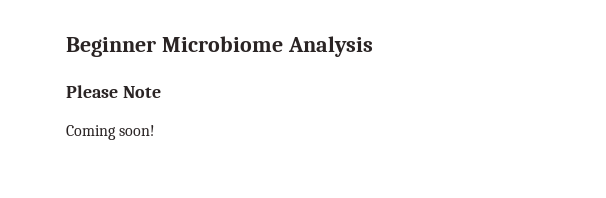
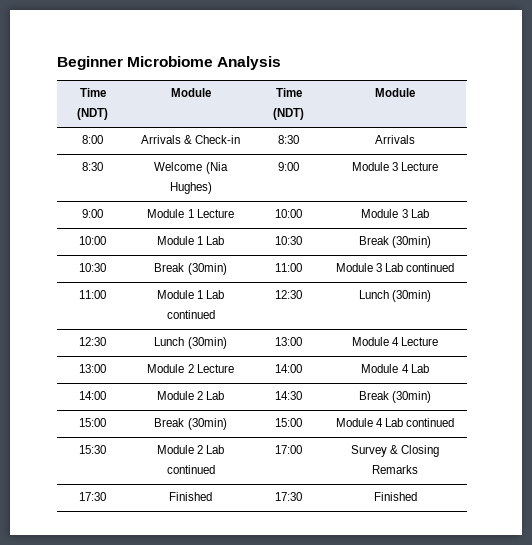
[66,85,161,98] [66,125,156,140] // Please Note // Coming soon! -> [79,88,106,97] [77,108,108,120] [170,88,211,97] [275,88,302,97] [273,108,304,120] [375,88,415,97] [82,135,103,144] [140,135,241,144] [278,135,299,144] [375,135,415,144] [82,162,103,171] [154,162,228,174] [169,182,212,194] [278,162,299,171] [351,162,439,171] [82,209,103,218] [147,209,234,218] [275,209,302,218] [361,209,429,218] [79,236,106,245] [156,236,225,245] [275,236,302,245] [358,236,432,248] [79,263,106,272] [154,263,227,275] [275,263,302,272] [335,263,455,272] [79,290,106,299] [156,290,225,299] [166,310,215,319] [275,290,302,299] [358,290,432,302] [79,337,106,346] [154,337,227,349] [275,337,302,346] [351,337,439,346] [79,364,106,373] [147,364,234,373] [275,364,302,373] [361,364,429,373] [79,391,106,400] [156,391,225,400] [275,391,302,400] [358,391,432,403] [79,418,106,427] [154,418,227,430] [275,418,302,427] [335,418,455,427] [79,445,106,454] [156,445,225,454] [166,465,215,474] [275,445,302,454] [350,445,440,457] [372,465,418,474] [79,492,106,501] [169,492,212,501] [275,492,302,501] [373,492,417,501] // Time (NDT) | Module | Time (NDT) | Module // 8:00 | Arrivals & Check-in | 8:30 | Arrivals // 8:30 | Welcome (Nia Hughes) | 9:00 | Module 3 Lecture // 9:00 | Module 1 Lecture | 10:00 | Module 3 Lab // 10:00 | Module 1 Lab | 10:30 | Break (30min) // 10:30 | Break (30min) | 11:00 | Module 3 Lab continued // 11:00 | Module 1 Lab continued | 12:30 | Lunch (30min) // 12:30 | Lunch (30min) | 13:00 | Module 4 Lecture // 13:00 | Module 2 Lecture | 14:00 | Module 4 Lab // 14:00 | Module 2 Lab | 14:30 | Break (30min) // 15:00 | Break (30min) | 15:00 | Module 4 Lab continued // 15:30 | Module 2 Lab continued | 17:00 | Survey & Closing Remarks // 17:30 | Finished | 17:30 | Finished

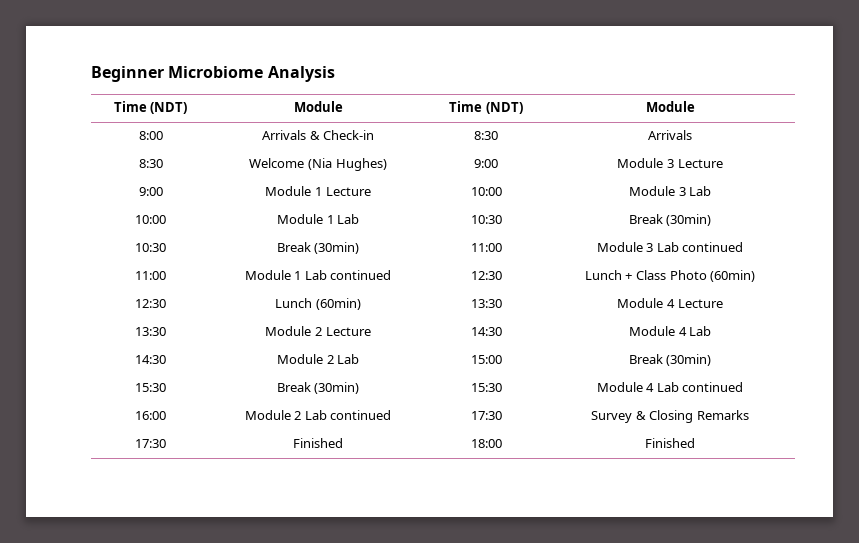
[392,290,432,302] [79,337,106,346] [154,337,227,349] [275,337,302,346] (30min) // 12:30 | Lunch (30min) | 13:00 -> [625,270,756,282] [135,299,166,308] [275,298,361,310] [470,299,502,308] + Class Photo (60min) // 12:30 | Lunch (60min) | 13:30
[79,364,106,373] 13:00 -> [135,327,166,336] 13:30
[275,364,302,373] 14:00 -> [470,327,502,336] 14:30
[79,391,106,400] 14:00 -> [135,355,166,364] 14:30
[275,391,302,400] [358,391,432,403] [79,418,106,427] [154,418,227,430] [275,418,302,427] 14:30 | Break (30min) // 15:00 | Break (30min) | 15:00 -> [470,355,502,364] [628,354,712,366] [135,383,166,392] [276,382,360,394] [470,383,502,392] 15:00 | Break (30min) // 15:30 | Break (30min) | 15:30
[79,445,106,454] 15:30 -> [135,411,166,420] 16:00
[275,445,302,454] 17:00 -> [470,411,502,420] 17:30
[275,492,302,501] 17:30 -> [470,439,502,448] 18:00

